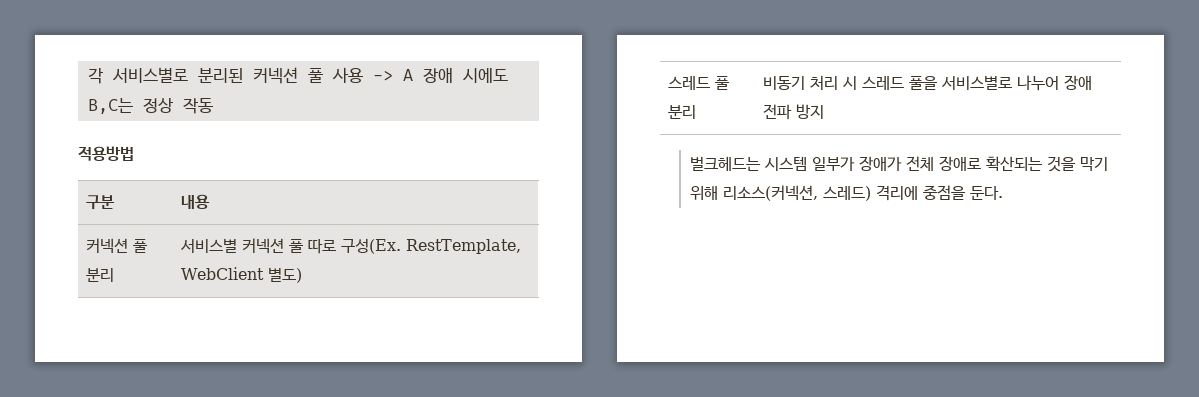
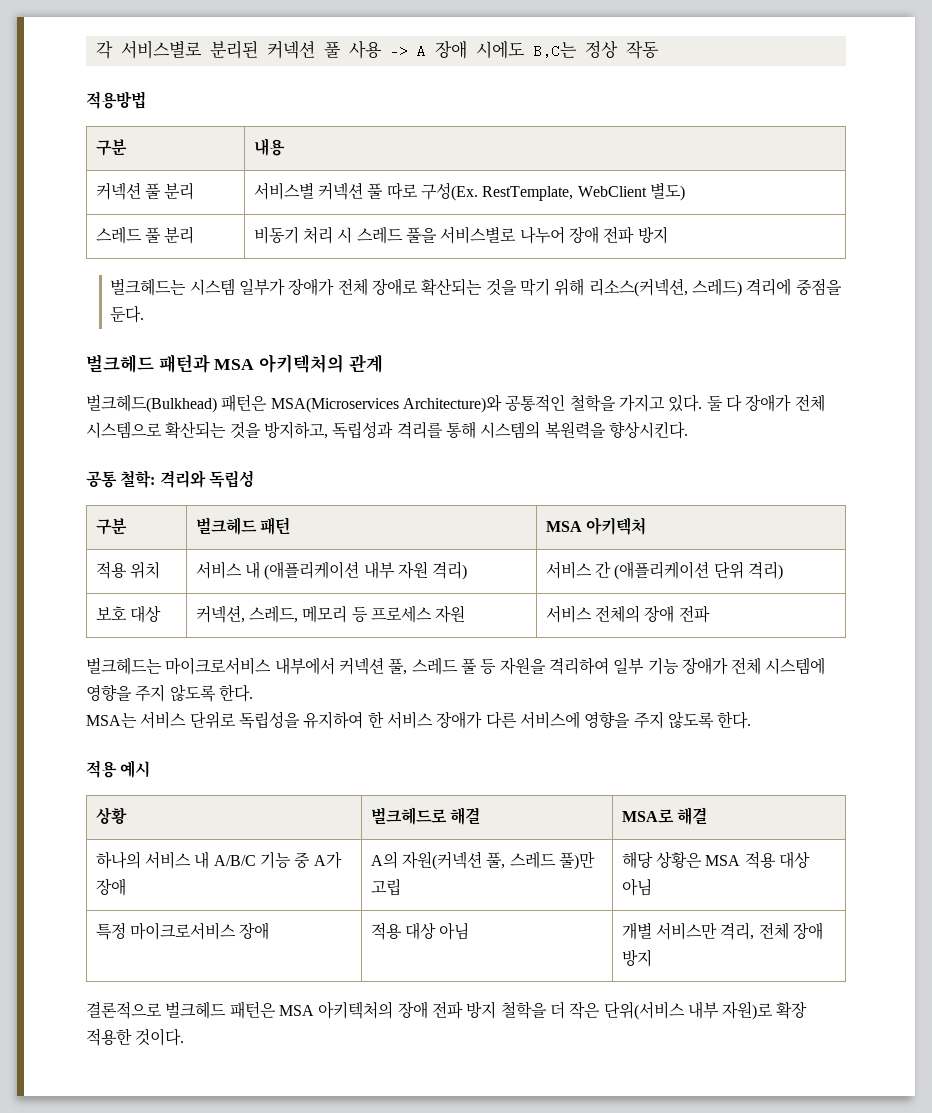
(1003, 193) none -> [86,354,383,373] [86,394,825,413] [86,421,688,439] [86,470,254,488] [95,518,127,535] [195,517,291,535] [545,517,647,535] [95,561,161,579] [195,561,468,580] [545,561,784,580] [95,605,162,623] [195,605,466,623] [545,605,710,623] [86,657,826,675] [86,684,253,702] [86,711,752,729] [86,760,151,778] [95,807,127,824] [370,807,481,825] [621,807,708,825] [95,851,342,869] [95,878,126,896] [370,851,596,870] [370,879,401,896] [621,851,811,869] [621,878,652,896] [95,922,270,940] [370,922,470,940] [621,922,824,940] [621,949,652,967] [86,1001,808,1020] [86,1028,185,1046] // 벌크헤드 패턴과 MSA 아키텍처의 관계 // 벌크헤드(Bulkhead) 패턴은 MSA(Microservices Architecture)와 공통적인 철학을 가지고 있다. 둘 다 장애가 전체 시스템으로 확산되는 것을 방지하고, 독립성과 격리를 통해 시스템의 복원력을 향상시킨다. // 공통 철학: 격리와 독립성 // 구분 | 벌크헤드 패턴 | MSA 아키텍처 // 적용 위치 | 서비스 내 (애플리케이션 내부 자원 격리) | 서비스 간 (애플리케이션 단위 격리) // 보호 대상 | 커넥션, 스레드, 메모리 등 프로세스 자원 | 서비스 전체의 장애 전파 // 벌크헤드는 마이크로서비스 내부에서 커넥션 풀, 스레드 풀 등 자원을 격리하여 일부 기능 장애가 전체 시스템에 영향을 주지 않도록 한다. // MSA는 서비스 단위로 독립성을 유지하여 한 서비스 장애가 다른 서비스에 영향을 주지 않도록 한다. // 적용 예시 // 상황 | 벌크헤드로 해결 | MSA로 해결 // 하나의 서비스 내 A/B/C 기능 중 A가 장애 | A의 자원(커넥션 풀, 스레드 풀)만 고립 | 해당 상황은 MSA 적용 대상 아님 // 특정 마이크로서비스 장애 | 적용 대상 아님 | 개별 서비스만 격리, 전체 장애 방지 // 결론적으로 벌크헤드 패턴은 MSA 아키텍처의 장애 전파 방지 철학을 더 작은 단위(서비스 내부 자원)로 확장 적용한 것이다.

